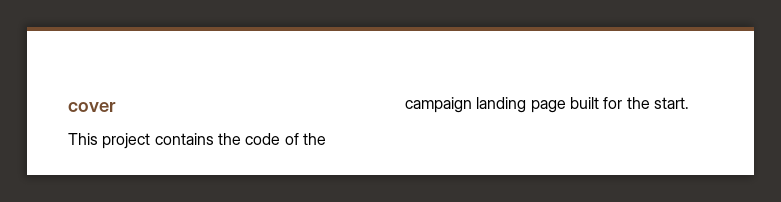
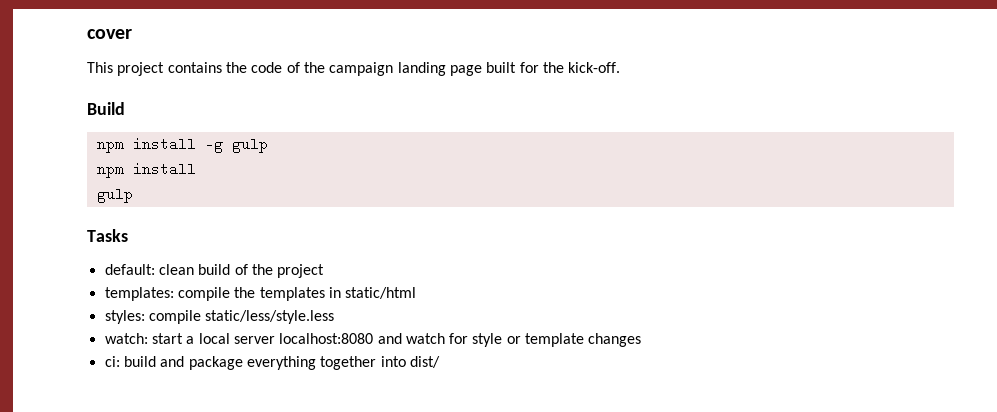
[653,97,689,109] start. -> [568,62,621,73] [87,102,125,115] [96,137,268,153] [96,162,196,178] [96,189,133,203] [87,229,128,242] [104,264,325,278] [104,287,417,301] [104,310,335,324] [104,333,642,347] [104,356,440,370] kick-off. // Build // npm install -g gulp // npm install // gulp // Tasks // default: clean build of the project // templates: compile the templates in static/html // styles: compile static/less/style.less // watch: start a local server localhost:8080 and watch for style or template changes // ci: build and package everything together into dist/

